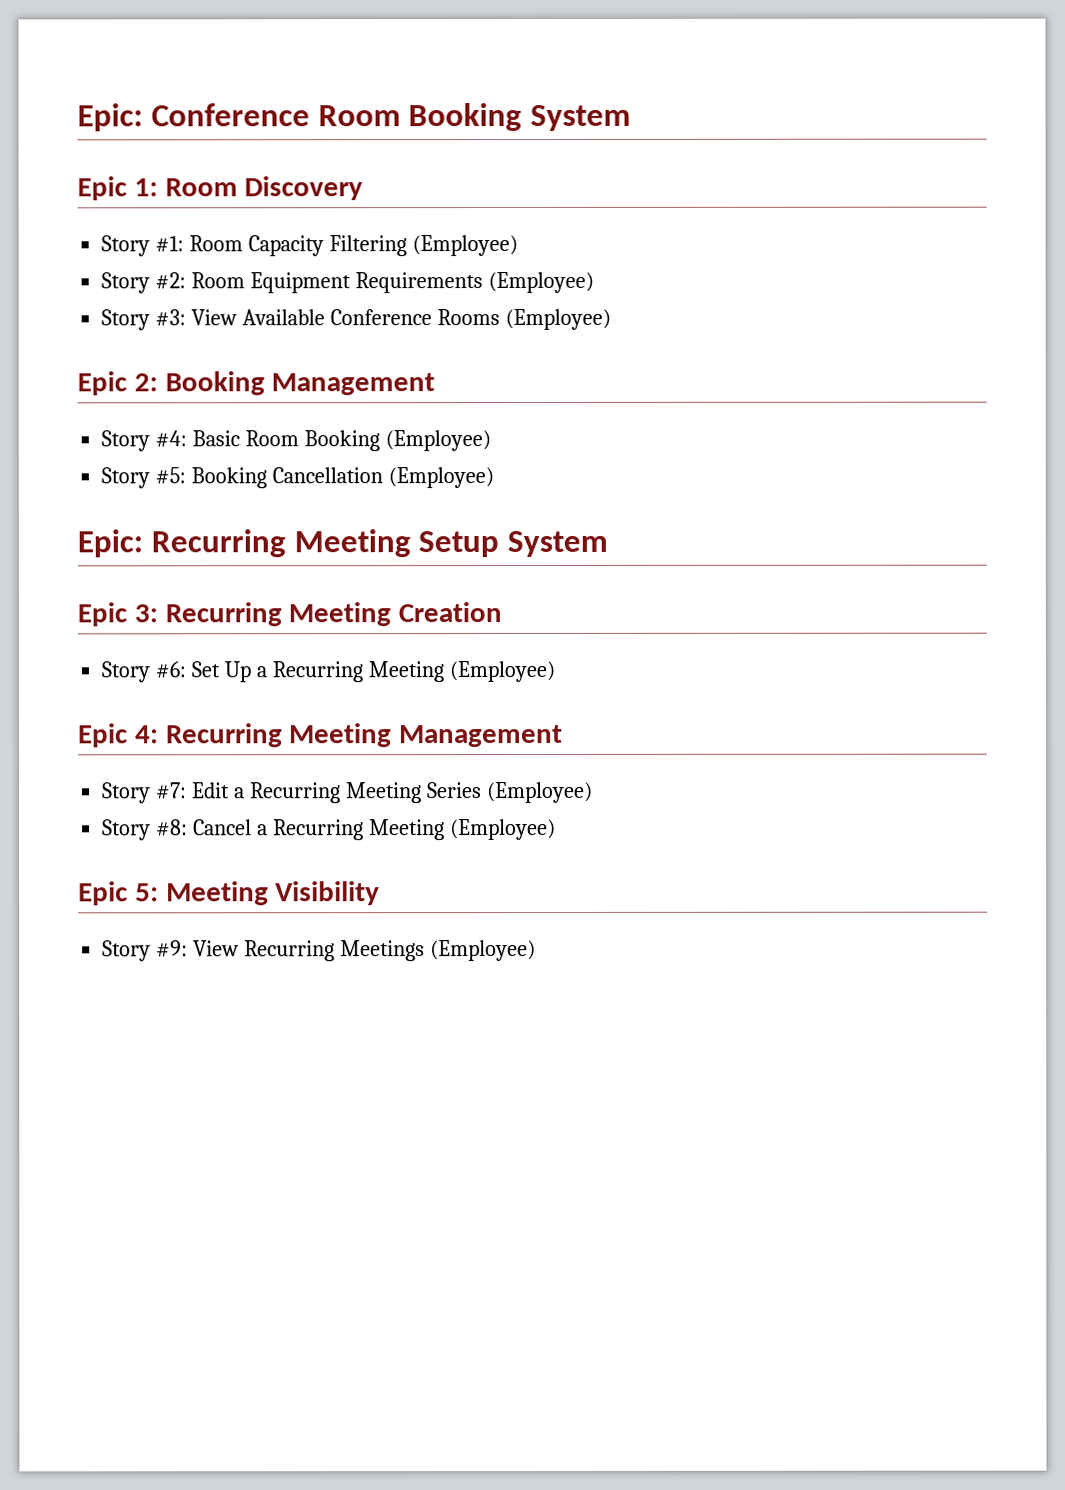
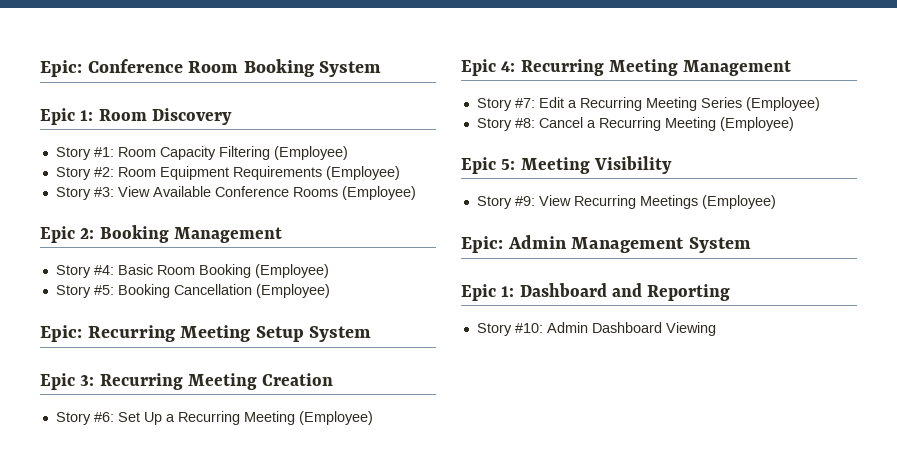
(536, 950) none -> [461,235,751,253] [461,283,731,301] [476,322,716,336] // Epic: Admin Management System // Epic 1: Dashboard and Reporting // Story #10: Admin Dashboard Viewing

